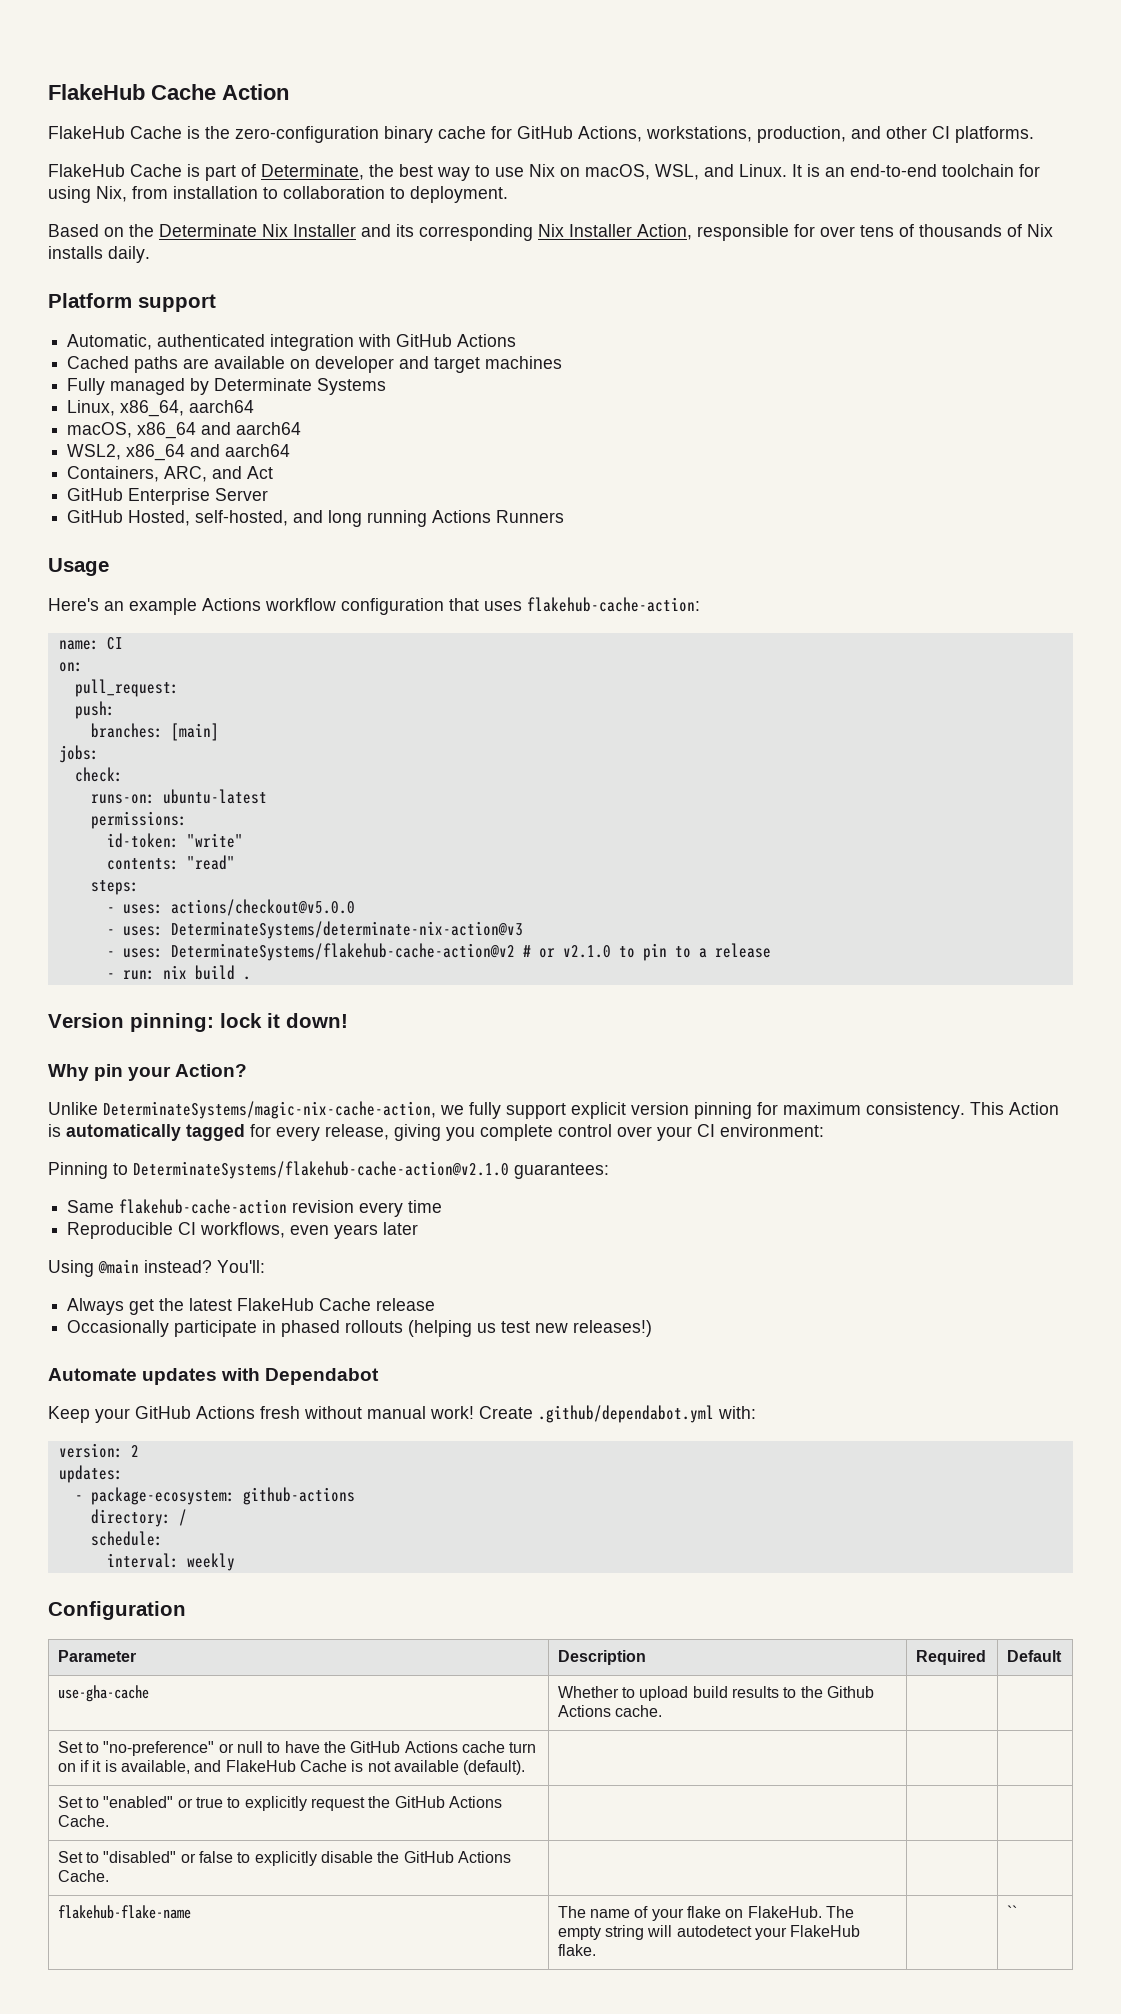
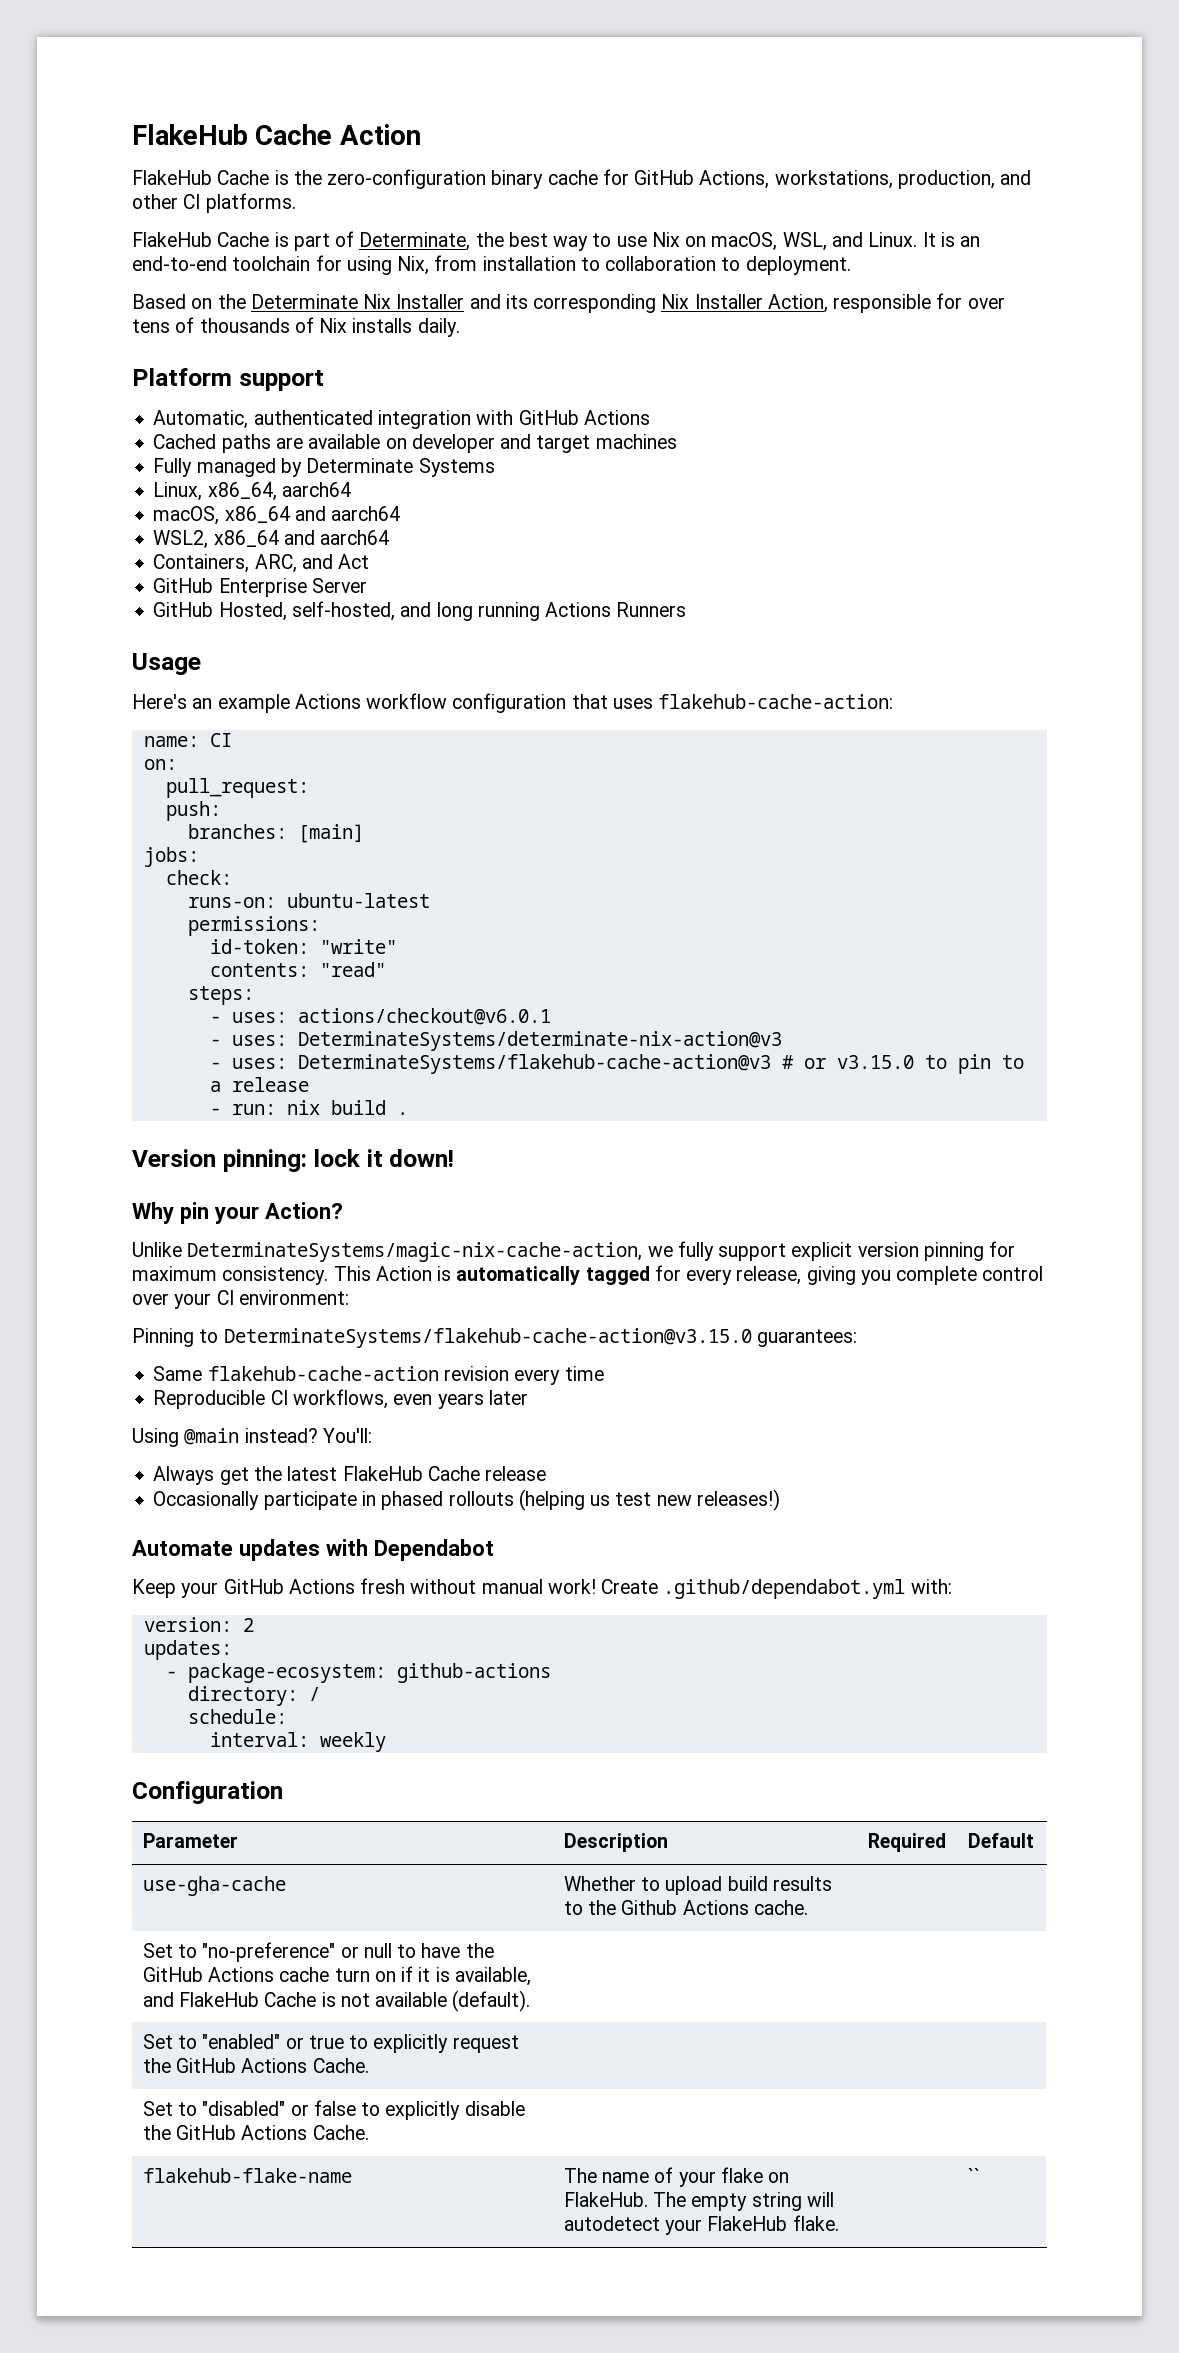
[170,899,355,916] actions/checkout@v5.0.0 -> [297,1008,551,1025] actions/checkout@v6.0.1
[170,943,515,961] DeterminateSystems/flakehub-cache-action@v2 -> [297,1054,771,1074] DeterminateSystems/flakehub-cache-action@v3
[562,945,611,958] v2.1.0 -> [836,1055,914,1069] v3.15.0
[133,1161,509,1179] DeterminateSystems/flakehub-cache-action@v2.1.0 -> [223,1328,752,1348] DeterminateSystems/flakehub-cache-action@v3.15.0

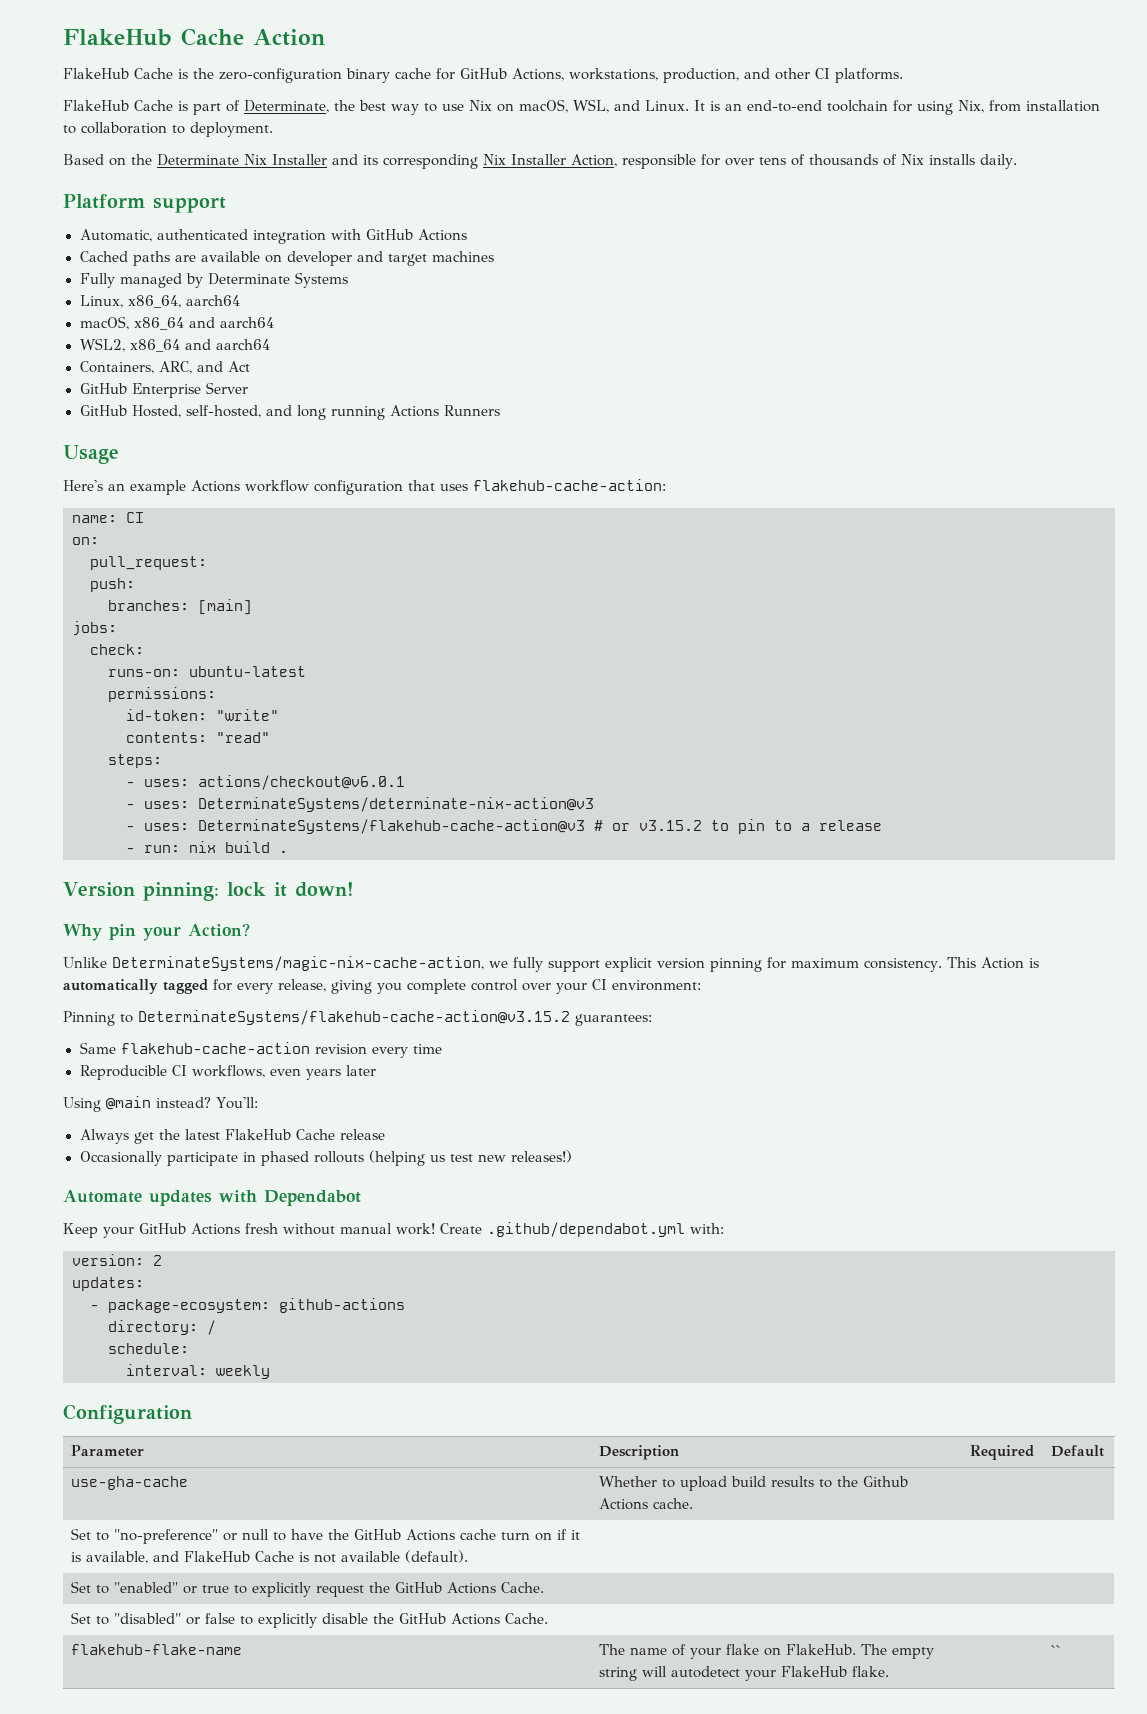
[836,1055,914,1069] v3.15.0 -> [639,820,702,831] v3.15.2
[223,1328,752,1348] DeterminateSystems/flakehub-cache-action@v3.15.0 -> [138,1010,570,1025] DeterminateSystems/flakehub-cache-action@v3.15.2

